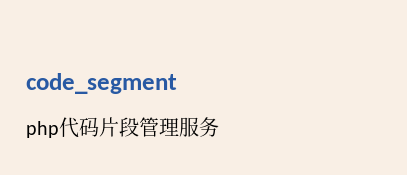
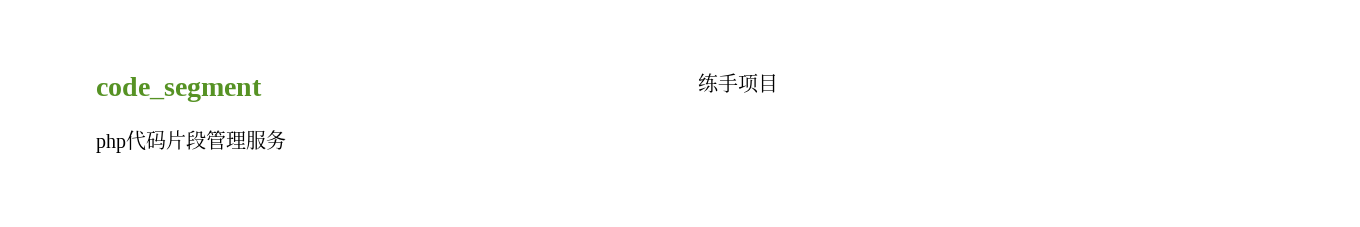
(219, 127) none -> [698,73,778,94] // 练手项目

